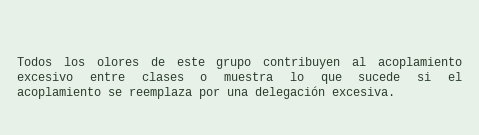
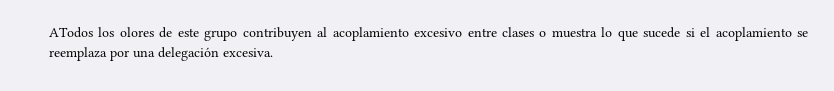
[17,57,52,66] Todos -> [49,27,93,38] ATodos

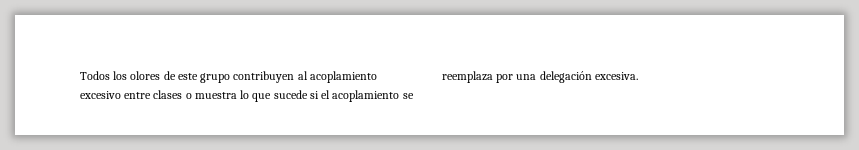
[49,27,93,38] ATodos -> [80,71,110,80] Todos

